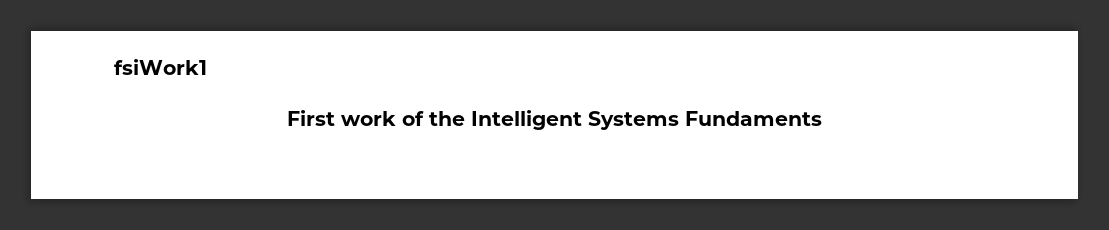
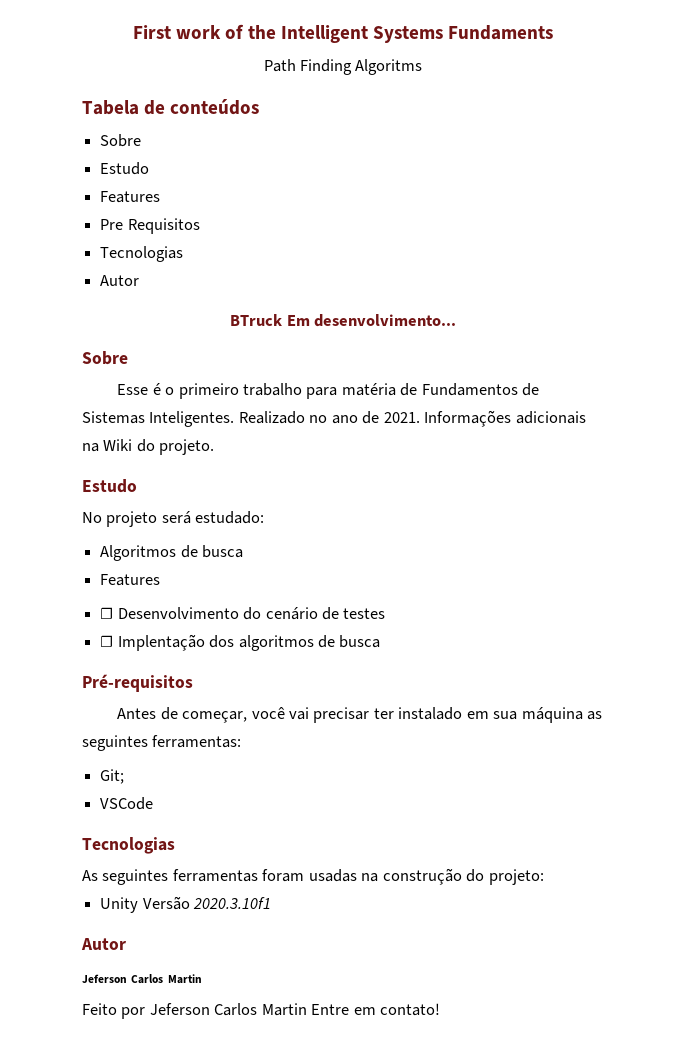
[114,59,207,75] fsiWork1 // -> (133, 32) none
(822, 118) none -> [263,59,423,75] [82,99,260,115] [100,134,142,147] [100,162,150,175] [100,191,161,203] [100,218,200,234] [100,246,184,262] [100,275,140,286] [230,314,456,327] [82,351,128,365] [117,383,540,399] [82,410,586,427] [82,439,215,455] [82,479,137,493] [82,511,265,527] [100,545,244,561] [100,574,161,586] [100,607,386,620] [100,634,381,651] [82,674,193,692] [117,707,603,723] [82,735,242,751] [100,769,125,784] [100,797,154,810] [82,837,175,854] [82,868,544,885] [100,896,272,913] [81,938,126,950] [82,974,202,984] [82,1003,441,1019] // Path Finding Algoritms // Tabela de conteúdos // Sobre // Estudo // Features // Pre Requisitos // Tecnologias // Autor // BTruck Em desenvolvimento... // Sobre // Esse é o primeiro trabalho para matéria de Fundamentos de Sistemas Inteligentes. Realizado no ano de 2021. Informações adicionais na Wiki do projeto. // Estudo // No projeto será estudado: // Algoritmos de busca // Features // ☐ Desenvolvimento do cenário de testes // ☐ Implentação dos algoritmos de busca // Pré-requisitos // Antes de começar, você vai precisar ter instalado em sua máquina as seguintes ferramentas: // Git; // VSCode // Tecnologias // As seguintes ferramentas foram usadas na construção do projeto: // Unity Versão 2020.3.10f1 // Autor // Jeferson Carlos Martin // Feito por Jeferson Carlos Martin Entre em contato!

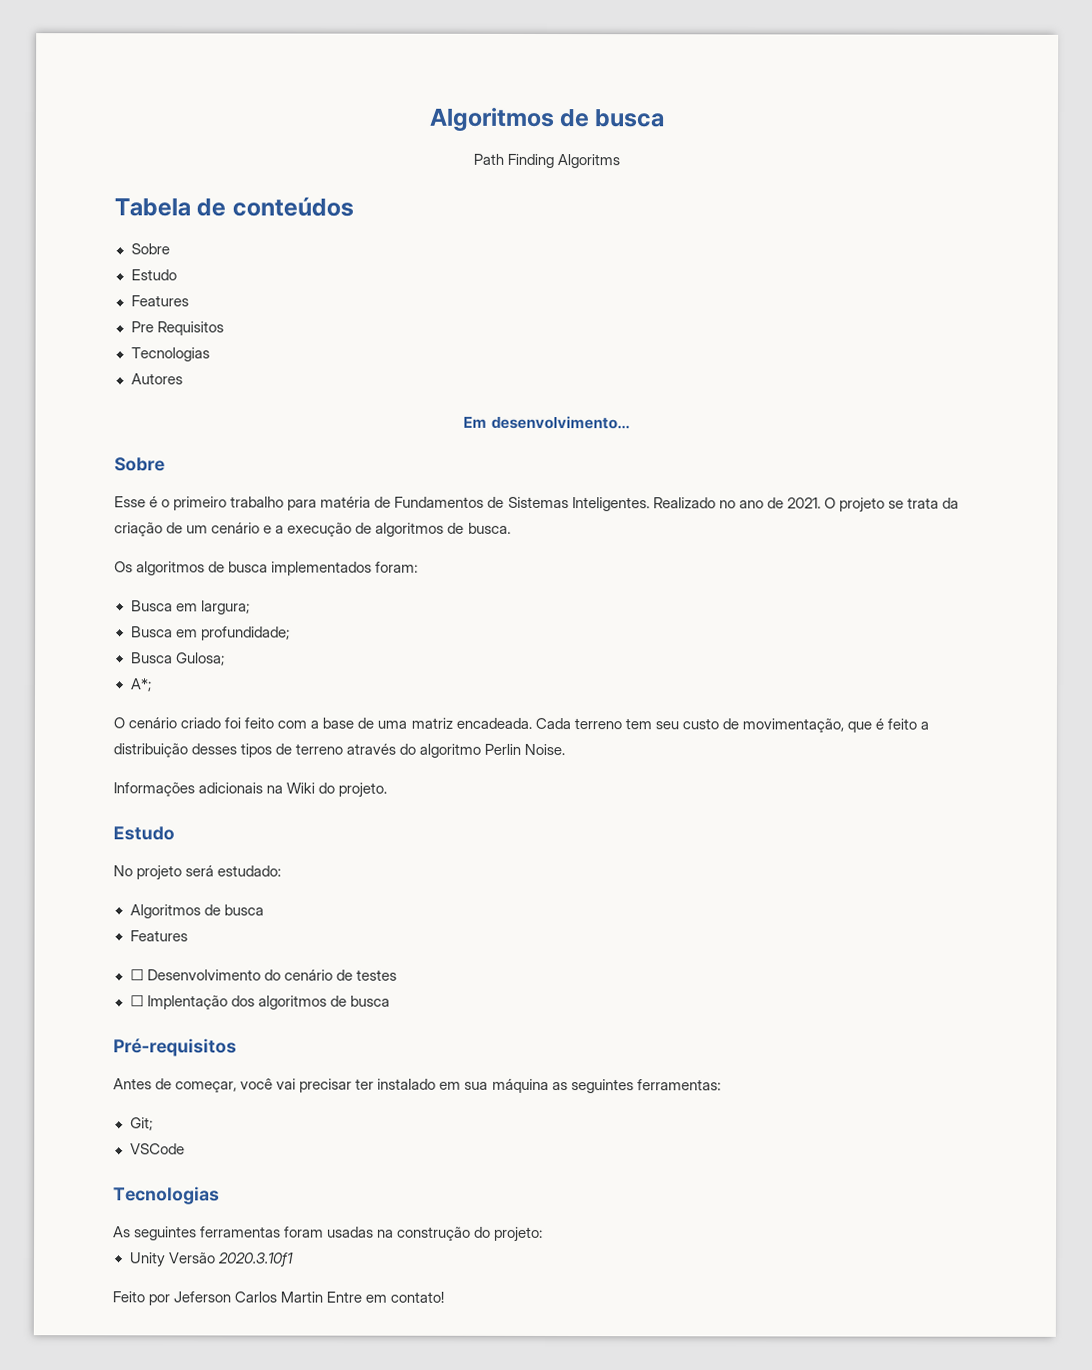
[133,24,553,43] First work of the Intelligent Systems Fundaments -> [428,107,666,133] Algoritmos de busca
[100,275,140,286] [230,314,283,326] Autor // BTruck -> [130,373,183,385] Autores //
(420, 417) none -> [823,497,960,513] [114,522,511,537] [114,561,419,576] [130,600,250,615] [130,626,290,641] [130,652,225,666] [129,678,152,692] [113,717,930,733] [113,743,566,758] O projeto se trata da criação de um cenário e a execução de algoritmos de busca. // Os algoritmos de busca implementados foram: // Busca em largura; // Busca em profundidade; // Busca Gulosa; // A*; // O cenário criado foi feito com a base de uma matriz encadeada. Cada terreno tem seu custo de movimentação, que é feito a distribuição desses tipos de terreno através do algoritmo Perlin Noise. //
[81,938,126,950] [82,974,202,984] // Autor // Jeferson Carlos Martin -> (294, 1259) none

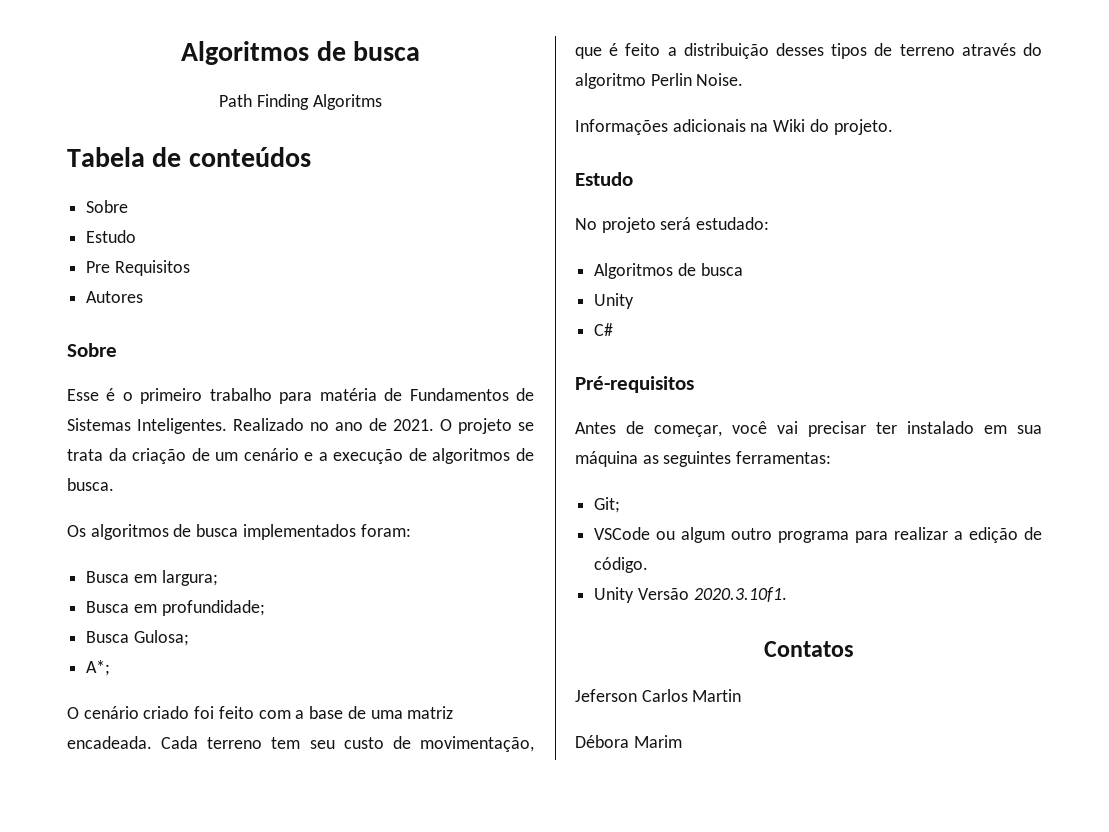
[130,295,189,307] // Features -> (137, 236) none
[130,347,210,362] // Tecnologias -> (190, 268) none
[463,415,630,430] // Em desenvolvimento... -> (144, 297) none
[129,930,188,942] [129,969,397,981] [129,995,390,1010] Features // ☐ Desenvolvimento do cenário de testes // ☐ Implentação dos algoritmos de busca -> [594,293,635,309] [594,323,614,336] Unity // C#
[113,1186,220,1205] [113,1226,544,1242] // Tecnologias // As seguintes ferramentas foram usadas na construção do projeto: -> [656,527,1042,543] [594,557,649,573] ou algum outro programa para realizar a edição de código.
[216,1252,294,1267] [112,1291,171,1306] 2020.3.10f1 // Feito por -> [693,587,787,602] [763,641,854,657] 2020.3.10f1. // Contatos //
[326,1291,445,1303] Entre em contato! -> [575,735,682,748] // Débora Marim

